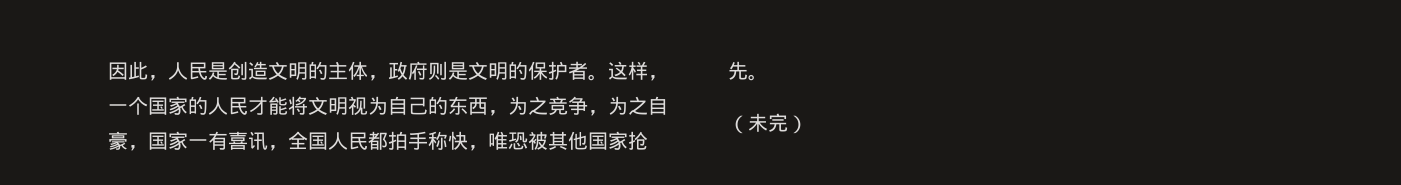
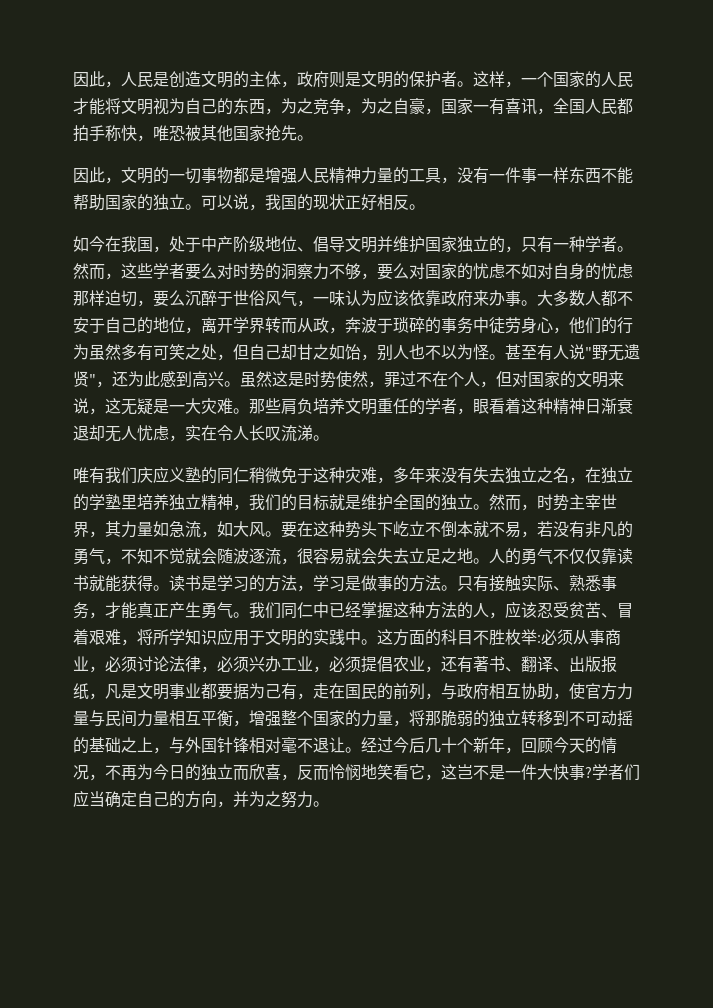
[728,113,808,134] （未完） -> [73,167,633,184] [73,194,425,211] [73,236,633,253] [73,263,633,280] [73,289,633,307] [73,317,633,334] [73,344,640,361] [73,371,624,388] [73,398,633,415] [73,425,329,442] [73,466,633,484] [73,494,617,511] [73,520,633,538] [73,548,633,565] [73,575,617,592] [73,601,633,619] [73,628,621,646] [73,656,617,673] [73,683,633,700] [73,710,633,727] [73,737,617,754] [73,764,640,781] [73,790,329,808] 因此，文明的一切事物都是增强人民精神力量的工具，没有一件事一样东西不能帮助国家的独立。可以说，我国的现状正好相反。 // 如今在我国，处于中产阶级地位、倡导文明并维护国家独立的，只有一种学者。然而，这些学者要么对时势的洞察力不够，要么对国家的忧虑不如对自身的忧虑那样迫切，要么沉醉于世俗风气，一味认为应该依靠政府来办事。大多数人都不安于自己的地位，离开学界转而从政，奔波于琐碎的事务中徒劳身心，他们的行为虽然多有可笑之处，但自己却甘之如饴，别人也不以为怪。甚至有人说"野无遗贤"，还为此感到高兴。虽然这是时势使然，罪过不在个人，但对国家的文明来说，这无疑是一大灾难。那些肩负培养文明重任的学者，眼看着这种精神日渐衰退却无人忧虑，实在令人长叹流涕。 // 唯有我们庆应义塾的同仁稍微免于这种灾难，多年来没有失去独立之名，在独立的学塾里培养独立精神，我们的目标就是维护全国的独立。然而，时势主宰世界，其力量如急流，如大风。要在这种势头下屹立不倒本就不易，若没有非凡的勇气，不知不觉就会随波逐流，很容易就会失去立足之地。人的勇气不仅仅靠读书就能获得。读书是学习的方法，学习是做事的方法。只有接触实际、熟悉事务，才能真正产生勇气。我们同仁中已经掌握这种方法的人，应该忍受贫苦、冒着艰难，将所学知识应用于文明的实践中。这方面的科目不胜枚举:必须从事商业，必须讨论法律，必须兴办工业，必须提倡农业，还有著书、翻译、出版报纸，凡是文明事业都要据为己有，走在国民的前列，与政府相互协助，使官方力量与民间力量相互平衡，增强整个国家的力量，将那脆弱的独立转移到不可动摇的基础之上，与外国针锋相对毫不退让。经过今后几十个新年，回顾今天的情况，不再为今日的独立而欣喜，反而怜悯地笑看它，这岂不是一件大快事?学者们应当确定自己的方向，并为之努力。

